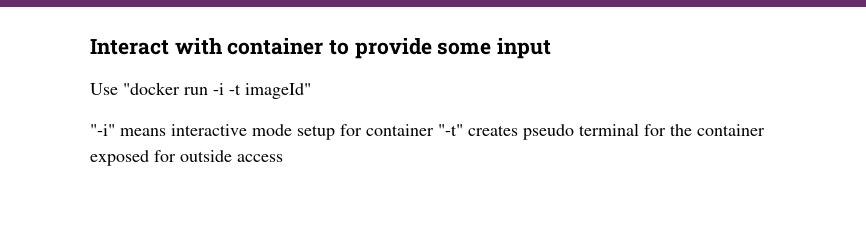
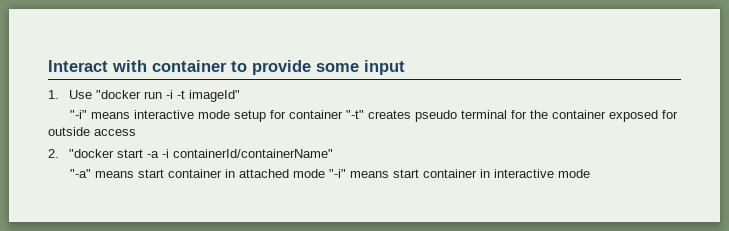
(552, 48) none -> [48,90,59,99] 1.
(283, 158) none -> [48,149,333,158] [70,169,591,178] // 2. "docker start -a -i containerId/containerName" // "-a" means start container in attached mode "-i" means start container in interactive mode

